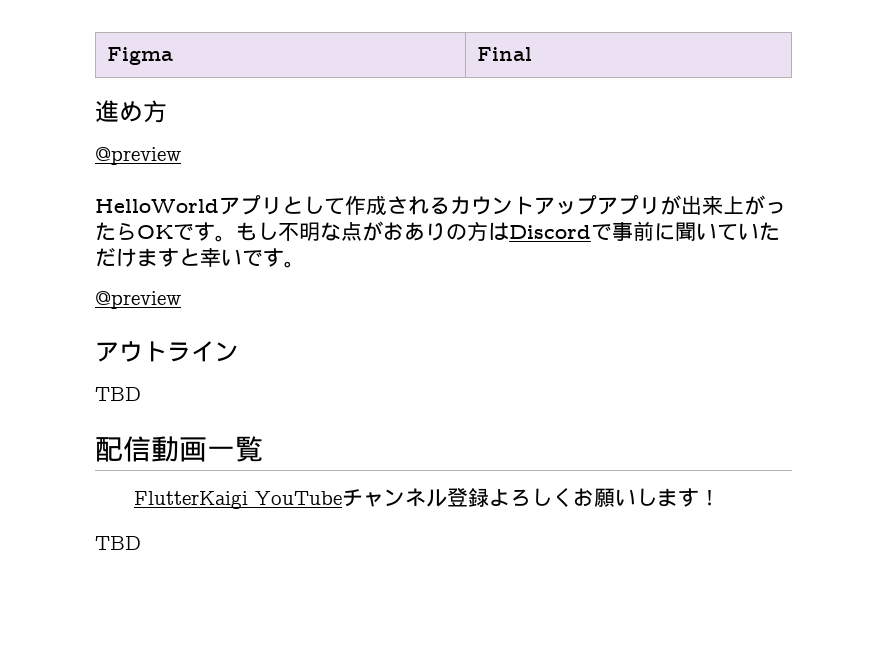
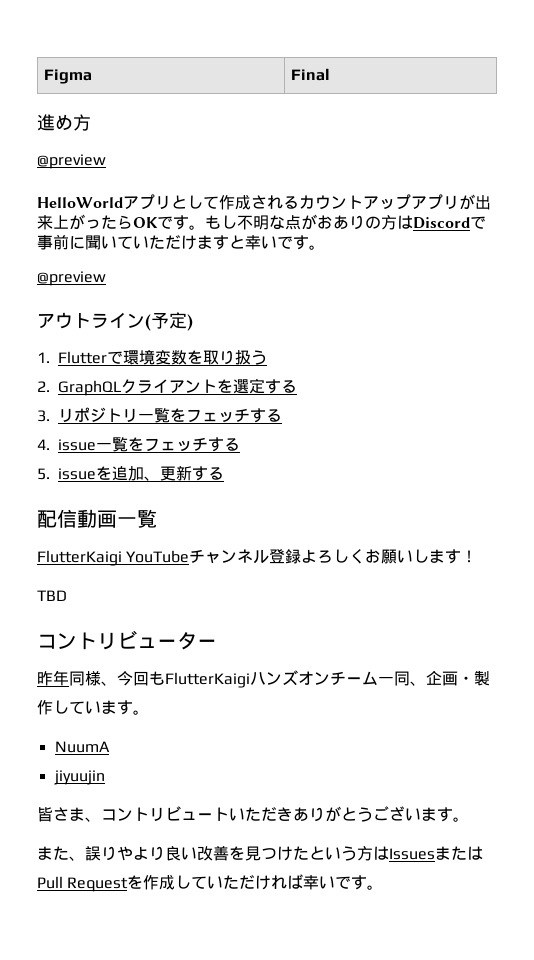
[95,387,141,401] // TBD -> [145,312,193,331] [37,349,267,365] [37,378,297,396] [37,407,282,423] [37,437,240,452] [37,465,224,481] (予定) // 1. Flutterで環境変数を取り扱う // 2. GraphQLクライアントを選定する // 3.リポジトリ一覧をフェッチする // 4. issue一覧をフェッチする // 5. issueを追加、更新する
(141, 543) none -> [37,630,217,650] [37,670,490,688] [37,700,149,715] [54,741,110,753] [53,770,105,785] [37,806,469,822] [37,846,483,861] [37,874,384,892] // コントリビューター // 昨年同様、今回もFlutterKaigiハンズオンチーム一同、企画・製作しています。 // NuumA // jiyuujin // 皆さま、コントリビュートいただきありがとうございます。 // また、誤りやより良い改善を見つけたという方はIssuesまたはPull Requestを作成していただければ幸いです。

